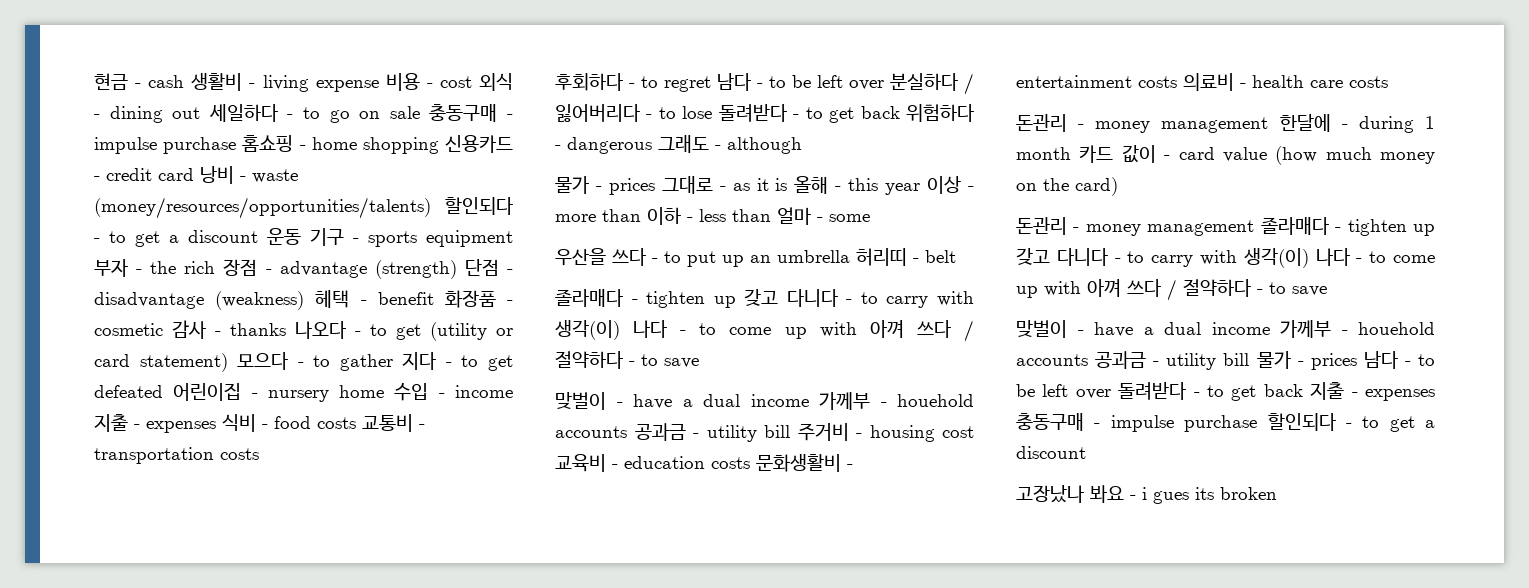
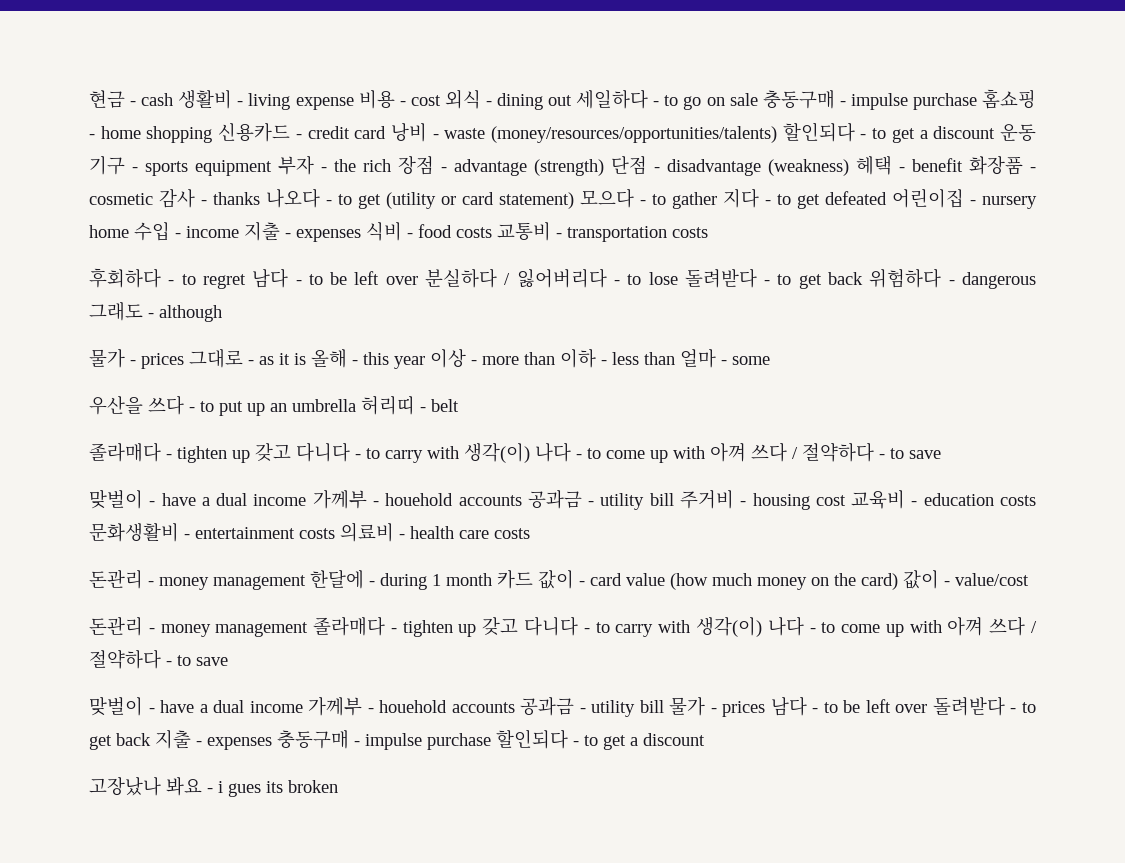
(1118, 186) none -> [903,570,1029,589] 값이 - value/cost

